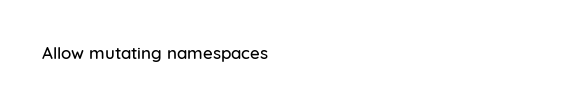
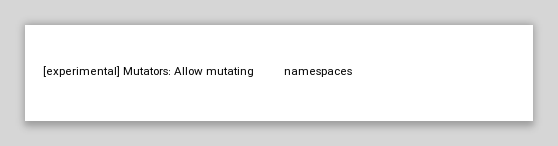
(42, 52) none -> [43,66,172,77] [experimental] Mutators:

